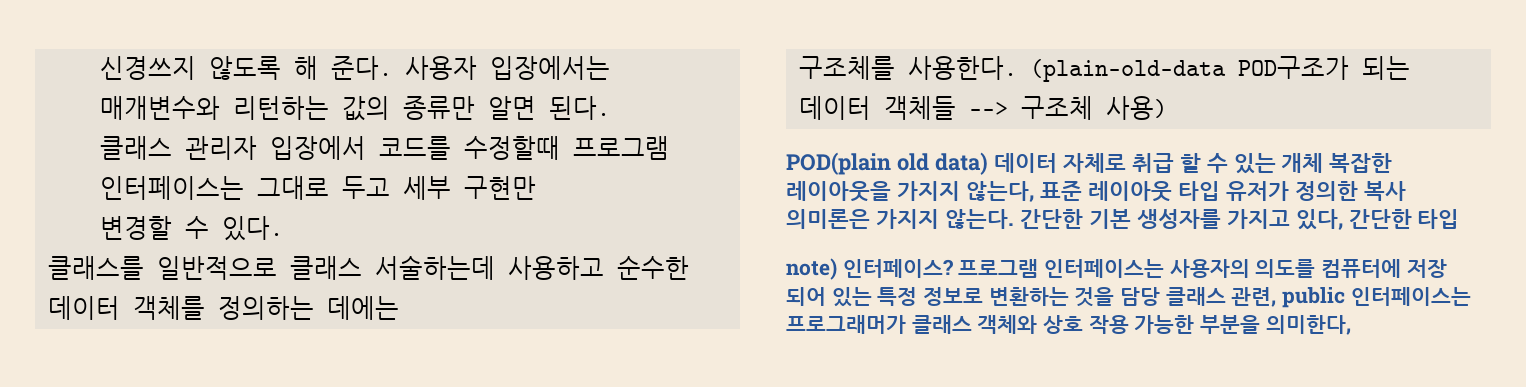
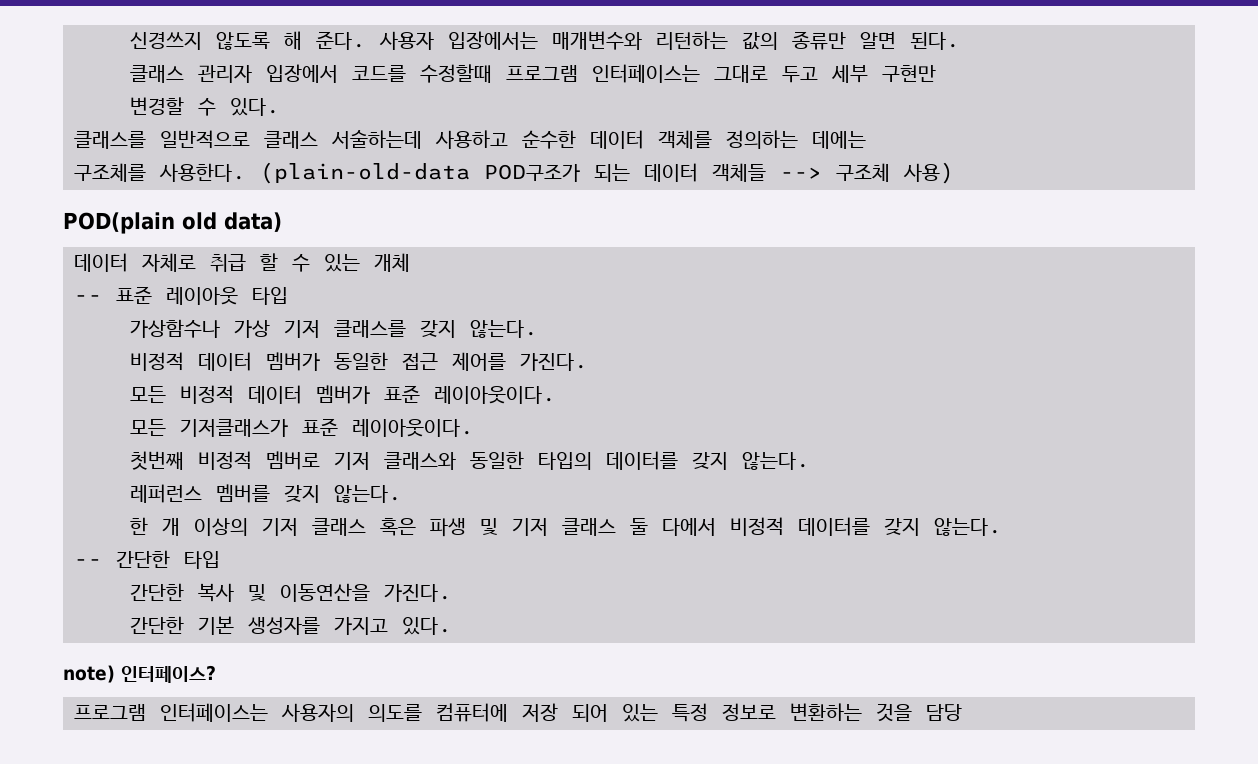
(988, 163) none -> (282, 222) //
[1329,153,1393,173] [786,181,1034,202] 복잡한 레이아웃을 가지지 않는다, -> [74,295,103,302] // --
[1225,181,1406,201] [786,209,1014,229] 유저가 정의한 복사 의미론은 가지지 않는다. -> [130,319,539,338] [130,352,589,371] [130,385,557,404] [130,418,475,437] [130,451,811,470] [130,484,403,503] [130,517,1003,537] [74,550,221,569] [130,583,453,602] // 가상함수나 가상 기저 클래스를 갖지 않는다. // 비정적 데이터 멤버가 동일한 접근 제어를 가진다. // 모든 비정적 데이터 멤버가 표준 레이아웃이다. // 모든 기저클래스가 표준 레이아웃이다. // 첫번째 비정적 멤버로 기저 클래스와 동일한 타입의 데이터를 갖지 않는다. // 레퍼런스 멤버를 갖지 않는다. // 한 개 이상의 기저 클래스 혹은 파생 및 기저 클래스 둘 다에서 비정적 데이터를 갖지 않는다. // -- 간단한 타입 // 간단한 복사 및 이동연산을 가진다. //
[1295,209,1460,230] 있다, 간단한 타입 -> [402,617,453,635] 있다.
(954, 268) none -> (216, 674) //
[1165,287,1471,308] [786,315,1351,335] 클래스 관련, public 인터페이스는 프로그래머가 클래스 객체와 상호 작용 가능한 부분을 의미한다, -> (963, 712) none

